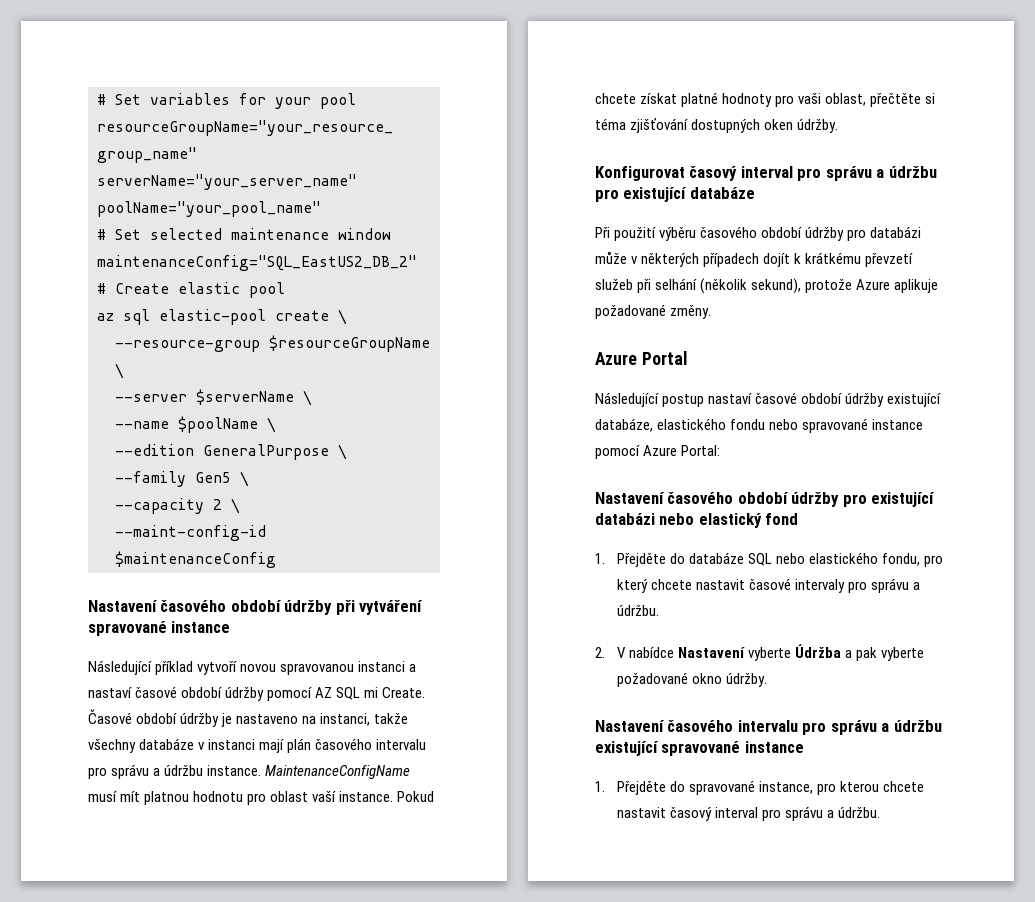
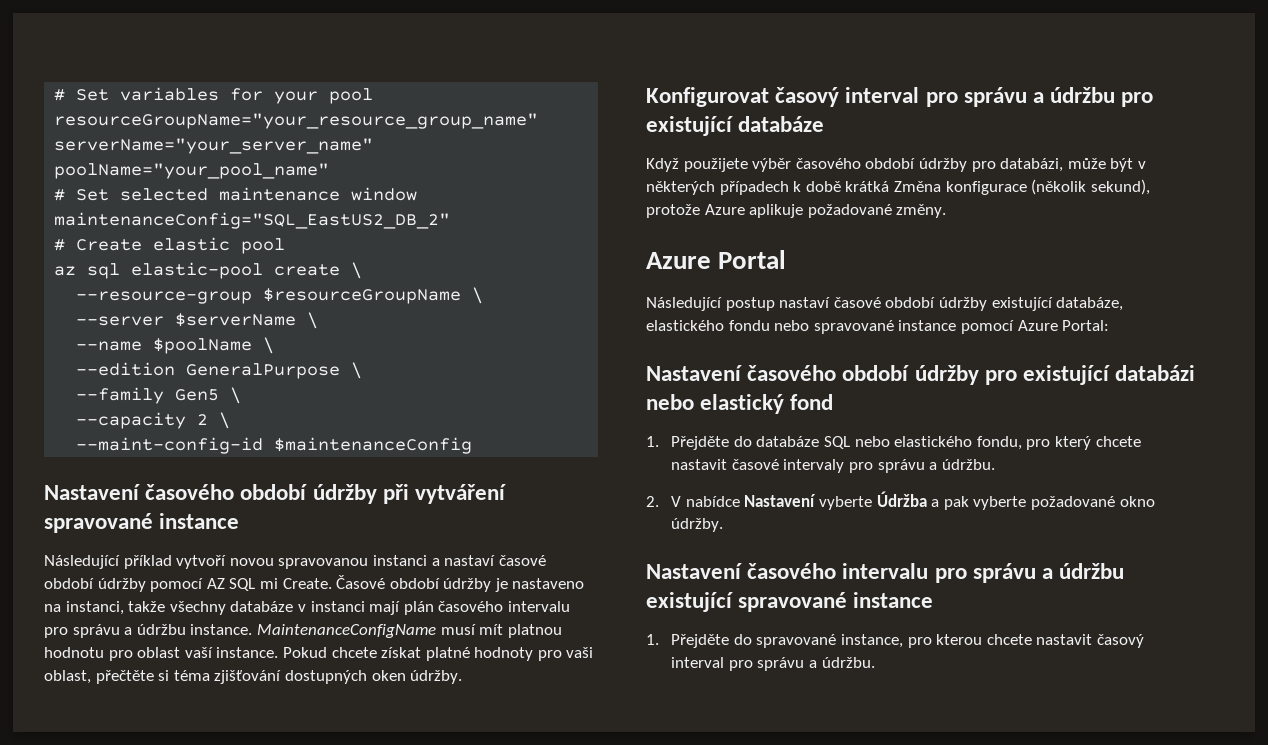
[595,226,922,241] [595,251,914,267] [595,278,698,293] Při použití výběru časového období údržby pro databázi může v některých případech dojít k krátkému převzetí služeb při selhání -> [646,158,1146,172] [646,181,1027,195] Když použijete výběr časového období údržby pro databázi, může být v některých případech k době krátká Změna konfigurace

